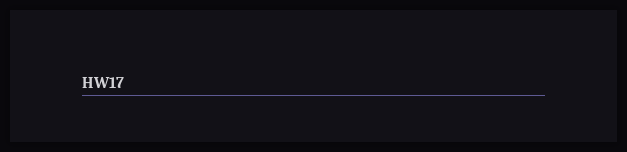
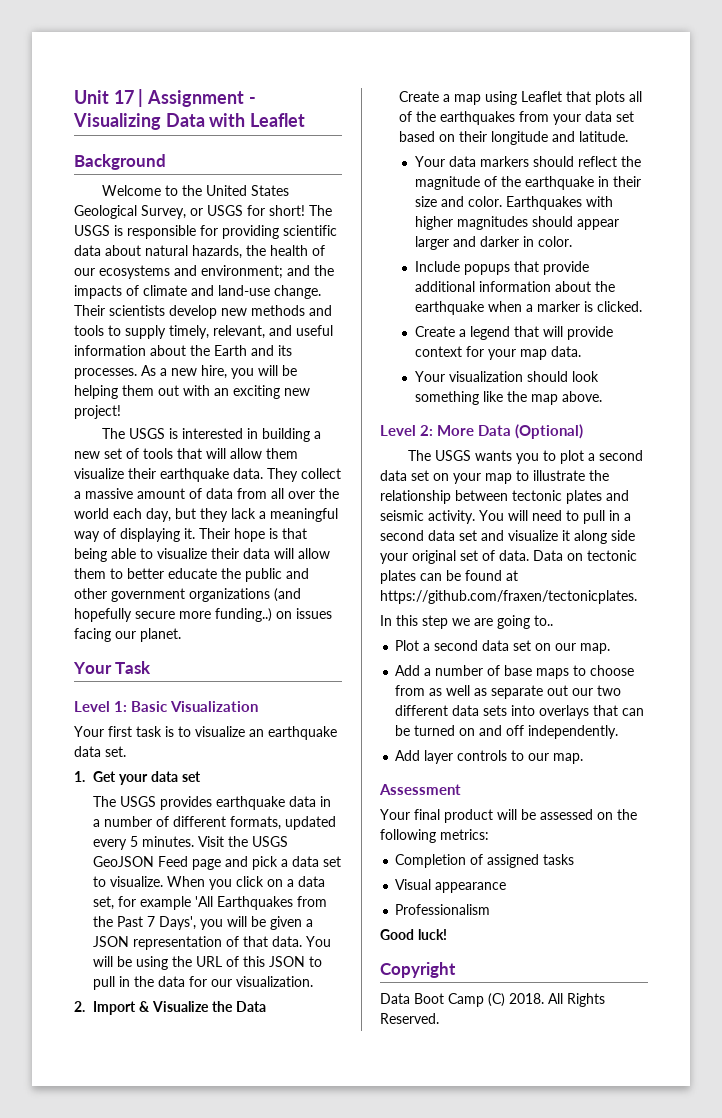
[82,77,124,88] HW17 -> [74,89,256,107] [73,113,306,130] [74,154,166,170] [102,185,290,196] [74,205,332,219] [74,225,337,239] [74,245,325,259] [74,265,334,279] [74,285,321,299] [74,305,332,319] [74,325,333,339] [74,345,292,356] [74,365,297,379] [74,385,310,399] [74,405,121,419] [102,428,322,442] [74,448,298,459] [74,468,341,482] [74,488,339,499] [74,508,338,522] [74,528,307,542] [74,548,330,562] [74,568,309,582] [74,588,301,602] [74,608,332,622] [74,628,181,642] [73,661,152,674] [74,701,259,712] [74,726,337,740] [74,746,126,757] [74,771,202,785] [93,796,332,810] [93,816,337,830] [93,836,289,850] [93,856,342,870] [93,876,326,890] [93,896,328,910] [93,916,314,930] [93,936,332,950] [93,956,323,970] [93,976,314,990] [74,1001,267,1015] [399,91,643,105] [399,111,635,125] [399,131,629,145] [414,156,641,167] [414,176,641,190] [414,196,613,210] [414,216,619,230] [414,236,572,250] [414,261,589,275] [414,281,615,292] [414,301,642,315] [414,326,613,340] [414,346,581,360] [414,371,599,382] [414,391,602,405] [380,424,584,439] [408,450,644,464] [380,470,609,484] [380,490,629,504] [380,510,631,524] [380,530,635,544] [380,550,637,564] [380,570,518,584] [380,590,637,604] [380,615,553,629] [395,640,611,654] [395,665,635,679] [395,685,622,699] [395,705,645,719] [395,725,619,739] [395,750,584,764] [379,784,461,795] [380,809,637,823] [380,829,489,843] [395,854,575,868] [395,879,507,893] [395,904,491,915] [380,929,447,940] [380,962,456,978] [380,993,605,1007] [380,1013,439,1024] Unit 17 | Assignment - Visualizing Data with Leaflet // Background // Welcome to the United States Geological Survey, or USGS for short! The USGS is responsible for providing scientific data about natural hazards, the health of our ecosystems and environment; and the impacts of climate and land-use change. Their scientists develop new methods and tools to supply timely, relevant, and useful information about the Earth and its processes. As a new hire, you will be helping them out with an exciting new project! // The USGS is interested in building a new set of tools that will allow them visualize their earthquake data. They collect a massive amount of data from all over the world each day, but they lack a meaningful way of displaying it. Their hope is that being able to visualize their data will allow them to better educate the public and other government organizations (and hopefully secure more funding..) on issues facing our planet. // Your Task // Level 1: Basic Visualization // Your first task is to visualize an earthquake data set. // 1. Get your data set // The USGS provides earthquake data in a number of different formats, updated every 5 minutes. Visit the USGS GeoJSON Feed page and pick a data set to visualize. When you click on a data set, for example 'All Earthquakes from the Past 7 Days', you will be given a JSON representation of that data. You will be using the URL of this JSON to pull in the data for our visualization. // 2. Import & Visualize the Data // Create a map using Leaflet that plots all of the earthquakes from your data set based on their longitude and latitude. // Your data markers should reflect the magnitude of the earthquake in their size and color. Earthquakes with higher magnitudes should appear larger and darker in color. // Include popups that provide additional information about the earthquake when a marker is clicked. // Create a legend that will provide context for your map data. // Your visualization should look something like the map above. // Level 2: More Data (Optional) // The USGS wants you to plot a second data set on your map to illustrate the relationship between tectonic plates and seismic activity. You will need to pull in a second data set and visualize it along side your original set of data. Data on tectonic plates can be found at https://github.com/fraxen/tectonicplates. // In this step we are going to.. // Plot a second data set on our map. // Add a number of base maps to choose from as well as separate out our two different data sets into overlays that can be turned on and off independently. // Add layer controls to our map. // Assessment // Your final product will be assessed on the following metrics: // Completion of assigned tasks // Visual appearance // Professionalism // Good luck! // Copyright // Data Boot Camp (C) 2018. All Rights Reserved.

